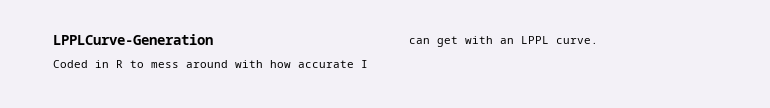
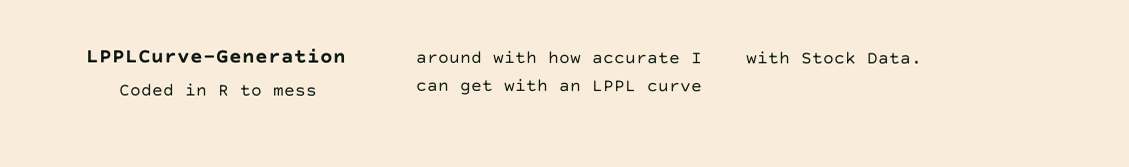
[556,38,598,44] curve. -> [646,82,703,93] [746,51,923,65] curve with Stock Data.

